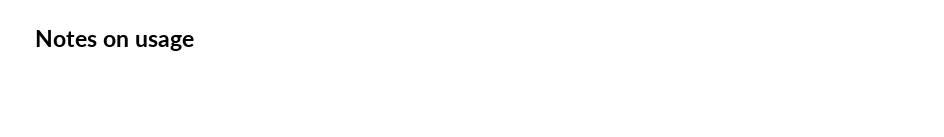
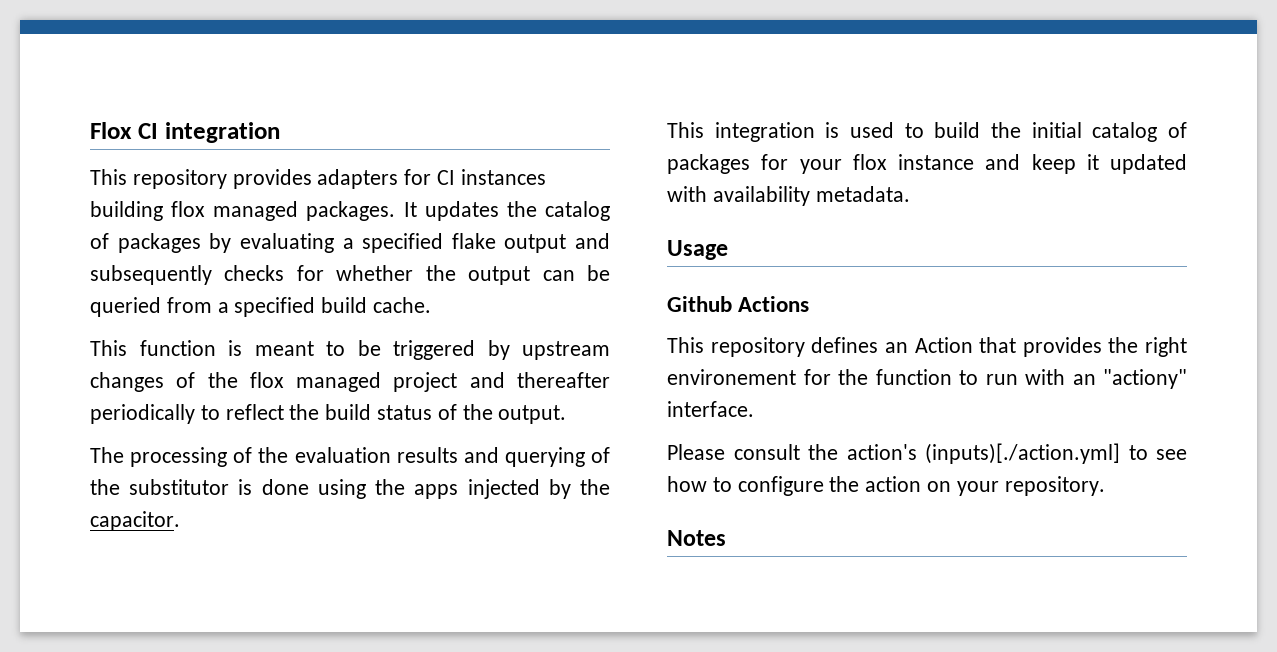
[35,30,195,51] Notes on usage -> [90,122,280,143] [90,169,546,189] [90,201,610,221] [90,233,610,253] [90,265,611,285] [90,297,432,317] [90,340,610,360] [90,372,610,392] [90,404,567,424] [90,447,610,467] [90,479,610,499] [90,511,180,531] [667,122,1187,142] [667,154,1187,174] [667,186,910,206] [667,240,728,260] [667,296,810,312] [667,337,1187,357] [667,369,1187,389] [667,401,754,417] [667,443,1187,464] [667,476,1105,496] [667,530,726,546] Flox CI integration // This repository provides adapters for CI instances building flox managed packages. It updates the catalog of packages by evaluating a specified flake output and subsequently checks for whether the output can be queried from a specified build cache. // This function is meant to be triggered by upstream changes of the flox managed project and thereafter periodically to reflect the build status of the output. // The processing of the evaluation results and querying of the substitutor is done using the apps injected by the capacitor. // This integration is used to build the initial catalog of packages for your flox instance and keep it updated with availability metadata. // Usage // Github Actions // This repository defines an Action that provides the right environement for the function to run with an "actiony" interface. // Please consult the action's (inputs)[./action.yml] to see how to configure the action on your repository. // Notes

